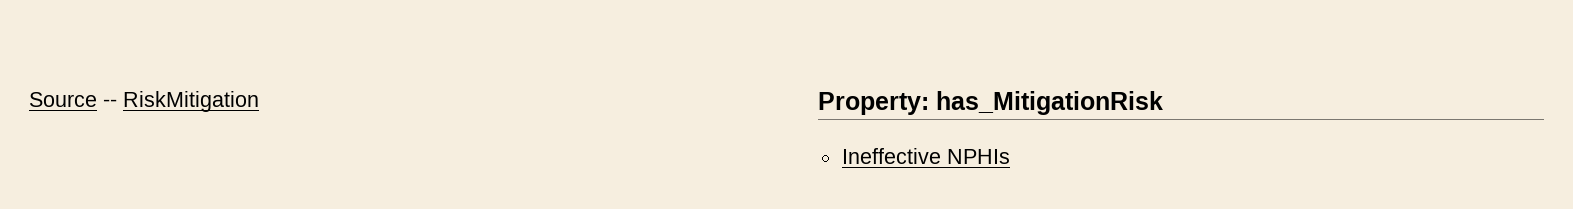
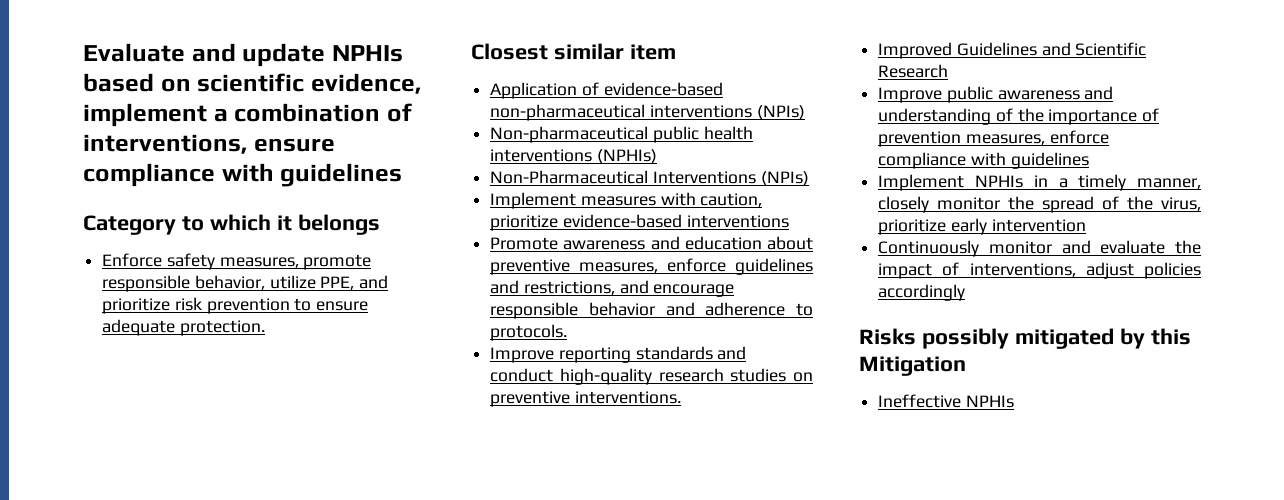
[29,91,259,112] [818,91,1163,115] Source -- RiskMitigation // Property: has_MitigationRisk -> [83,43,403,67] [83,73,421,94] [83,103,412,127] [83,134,335,154] [83,163,403,187] [83,214,380,235] [102,253,372,270] [102,275,389,292] [102,297,369,314] [102,319,265,336] [471,43,676,60] [490,82,723,99] [490,104,805,121] [490,126,753,143] [490,149,657,164] [490,170,809,186] [490,192,763,209] [490,214,789,231] [490,236,813,250] [490,258,813,275] [490,280,735,297] [490,302,813,319] [490,324,568,341] [490,346,747,363] [490,368,813,385] [490,391,681,407] [878,42,1147,59] [878,64,949,78] [878,86,1114,103] [878,108,1160,125] [878,130,1109,147] [878,152,1089,169] [878,174,1201,191] [878,196,1201,213] [878,218,1086,235] [878,240,1201,257] [878,262,1201,279] [878,284,966,301] [859,328,1191,349] [859,356,966,376] Evaluate and update NPHIs based on scientific evidence, implement a combination of interventions, ensure compliance with guidelines // Category to which it belongs // Enforce safety measures, promote responsible behavior, utilize PPE, and prioritize risk prevention to ensure adequate protection. // Closest similar item // Application of evidence-based non-pharmaceutical interventions (NPIs) // Non-pharmaceutical public health interventions (NPHIs) // Non-Pharmaceutical Interventions (NPIs) // Implement measures with caution, prioritize evidence-based interventions // Promote awareness and education about preventive measures, enforce guidelines and restrictions, and encourage responsible behavior and adherence to protocols. // Improve reporting standards and conduct high-quality research studies on preventive interventions. // Improved Guidelines and Scientific Research // Improve public awareness and understanding of the importance of prevention measures, enforce compliance with guidelines // Implement NPHIs in a timely manner, closely monitor the spread of the virus, prioritize early intervention // Continuously monitor and evaluate the impact of interventions, adjust policies accordingly // Risks possibly mitigated by this Mitigation

